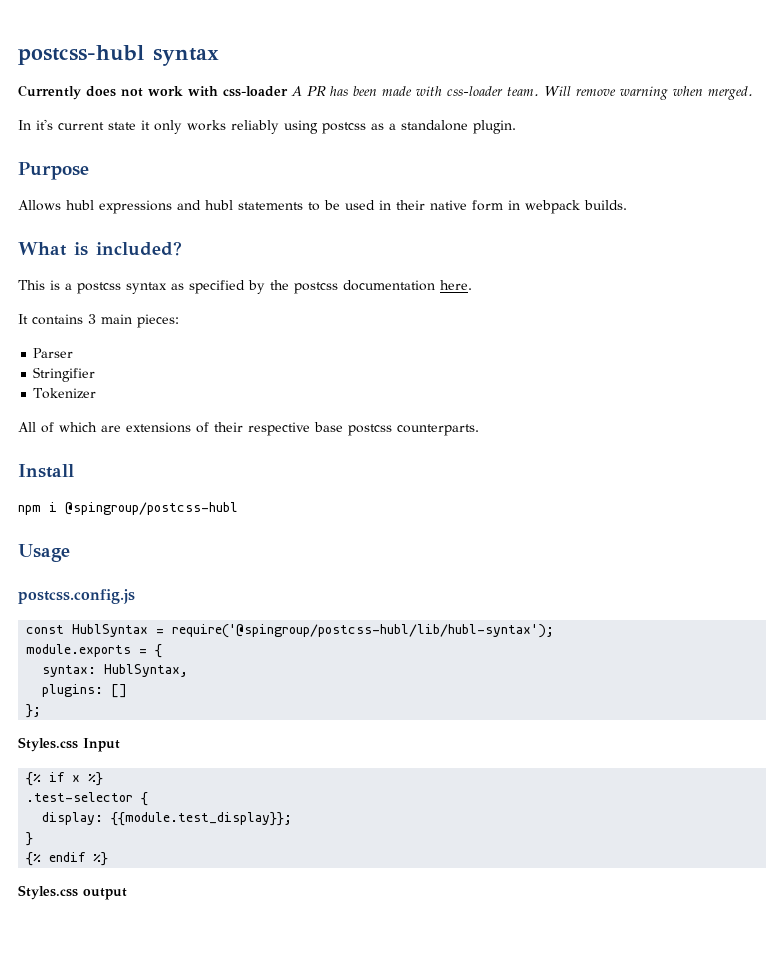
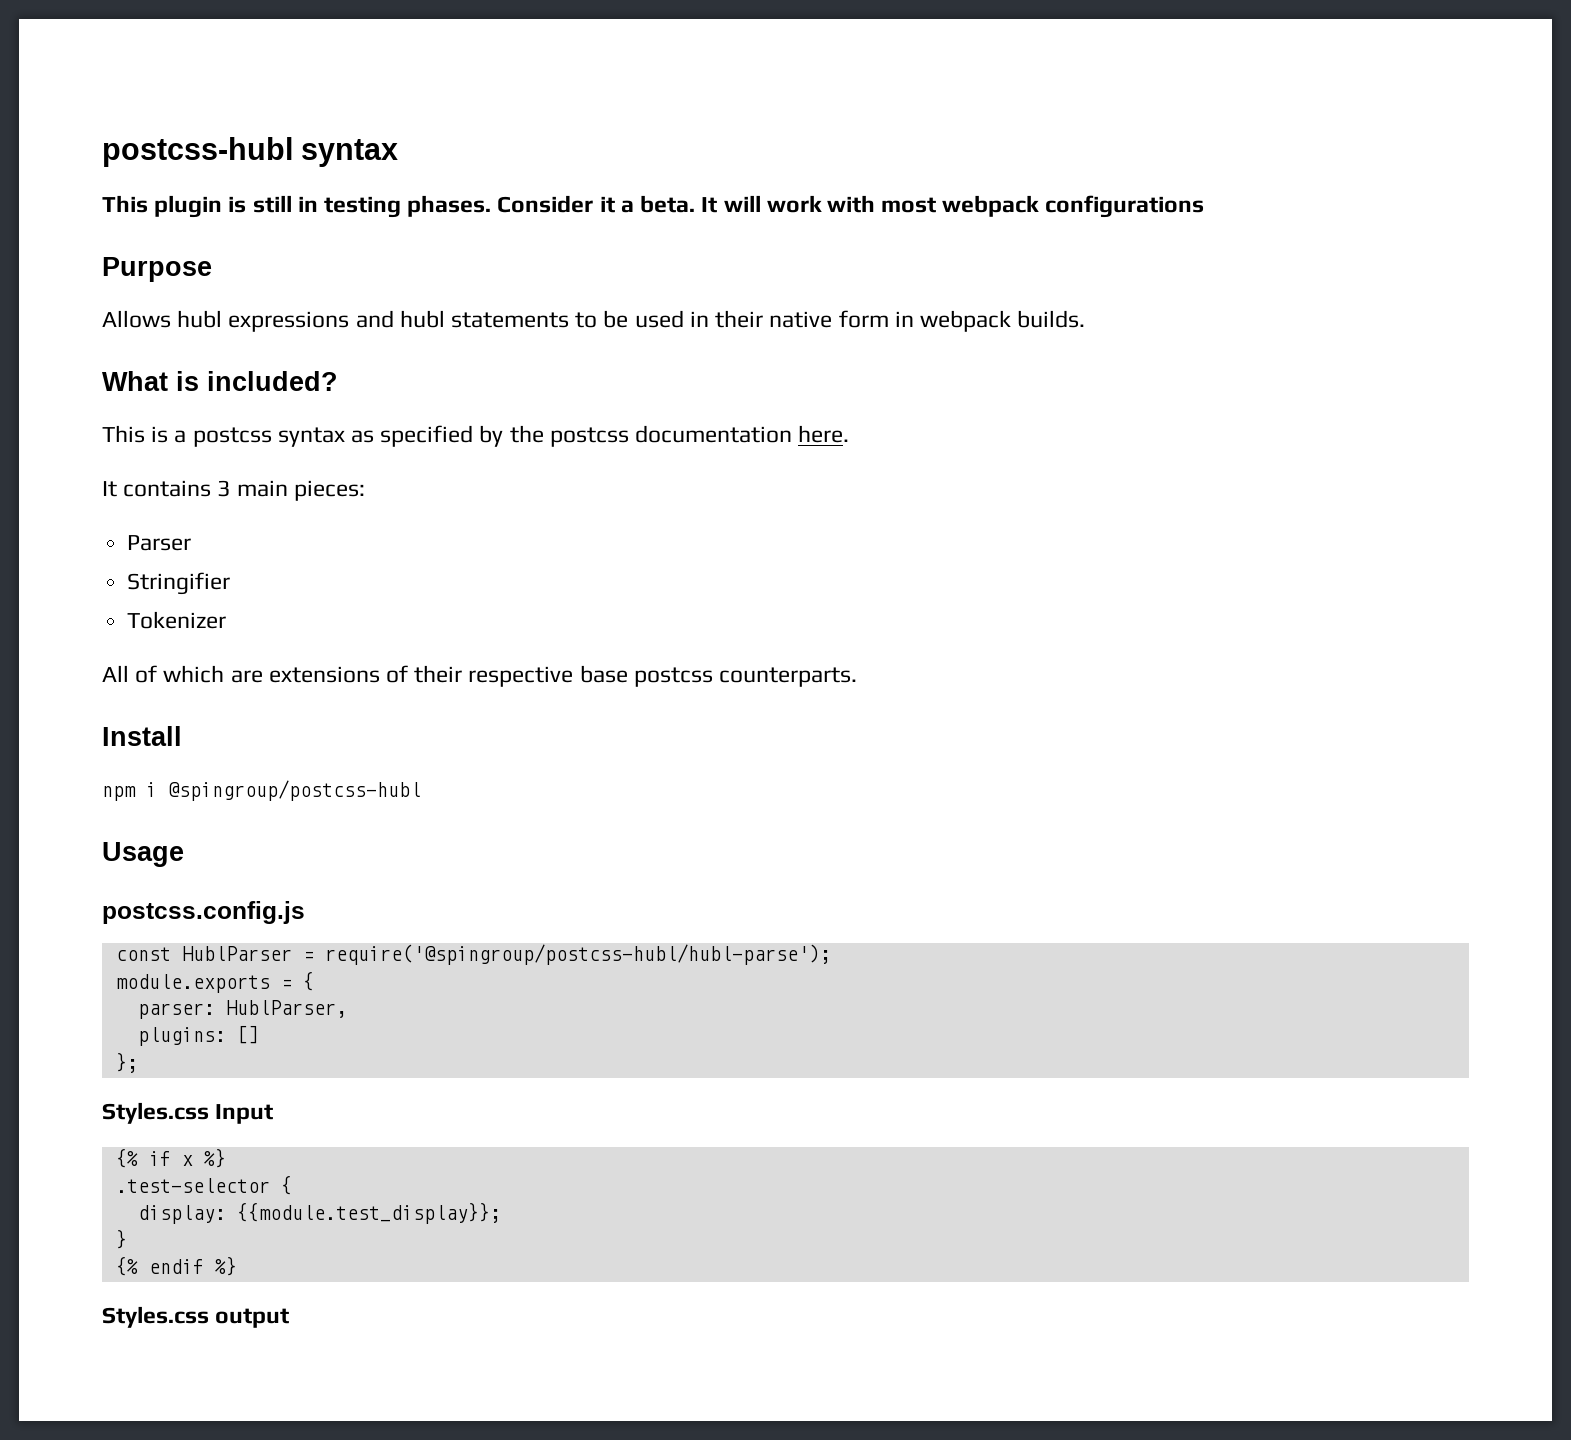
[18,85,753,100] [18,119,516,134] Currently does not work with css-loader A PR has been made with css-loader team. Will remove warning when merged. // In it's current state it only works reliably using postcss as a standalone plugin. -> [102,195,1204,218] This plugin is still in testing phases. Consider it a beta. It will work with most webpack configurations
[72,624,555,638] HublSyntax = require('@spingroup/postcss-hubl/lib/hubl-syntax'); -> [181,944,831,965] HublParser = require('@spingroup/postcss-hubl/hubl-parse');
[42,664,189,677] syntax: HublSyntax, -> [137,1000,347,1019] parser: HublParser,

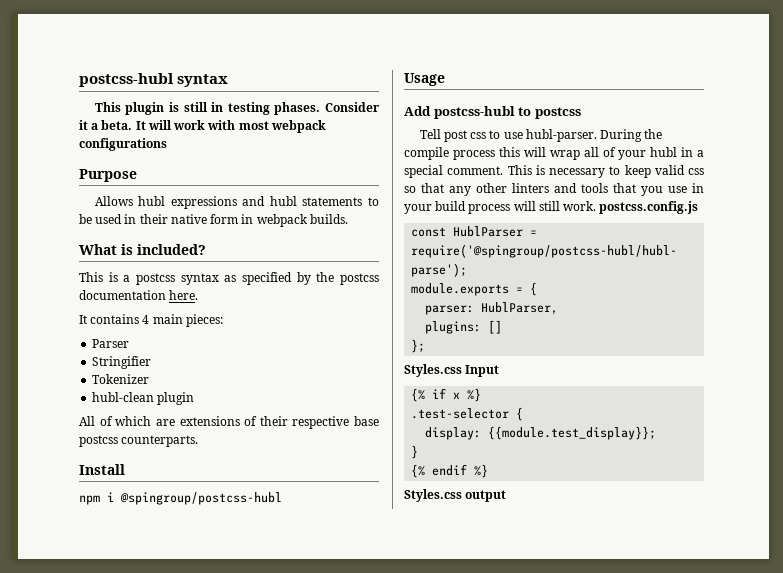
[217,480,231,497] 3 -> [142,315,150,324] 4
(227, 620) none -> [92,392,195,405] // hubl-clean plugin
(184, 854) none -> [404,106,581,119] [419,129,663,142] [404,147,704,160] [404,165,704,178] [404,183,704,196] [404,201,597,214] Add postcss-hubl to postcss // Tell post css to use hubl-parser. During the compile process this will wrap all of your hubl in a special comment. This is necessary to keep valid css so that any other linters and tools that you use in your build process will still work.

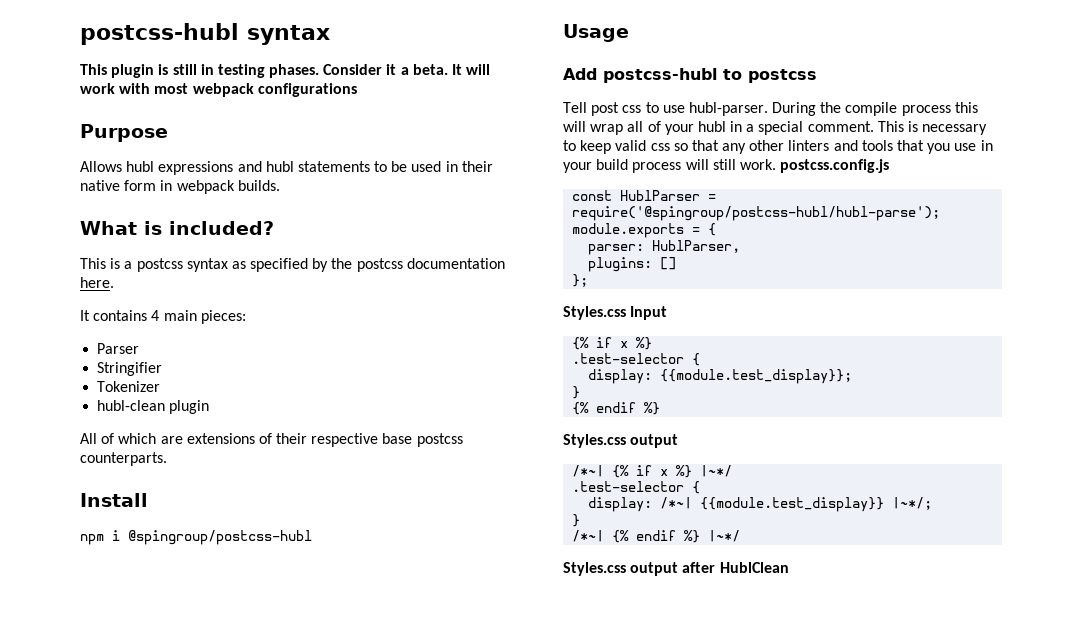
(507, 496) none -> [572,465,733,478] [572,481,701,494] [588,497,933,512] [572,514,581,527] [572,530,741,543] [563,562,789,576] // /*~| {% if x %} |~*/ // .test-selector { // display: /*~| {{module.test_display}} |~*/; // } // /*~| {% endif %} |~*/ // Styles.css output after HublClean

